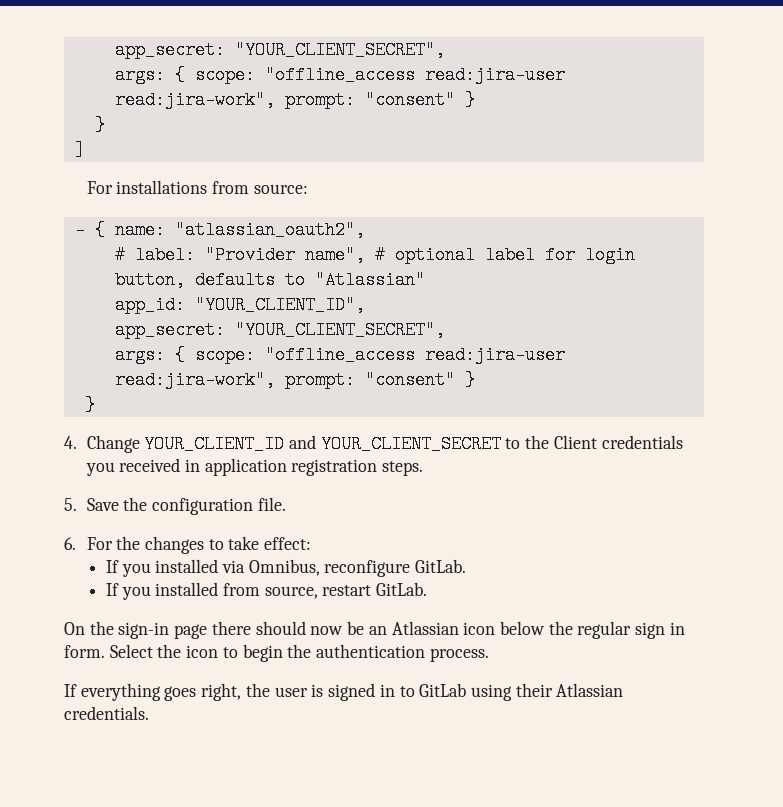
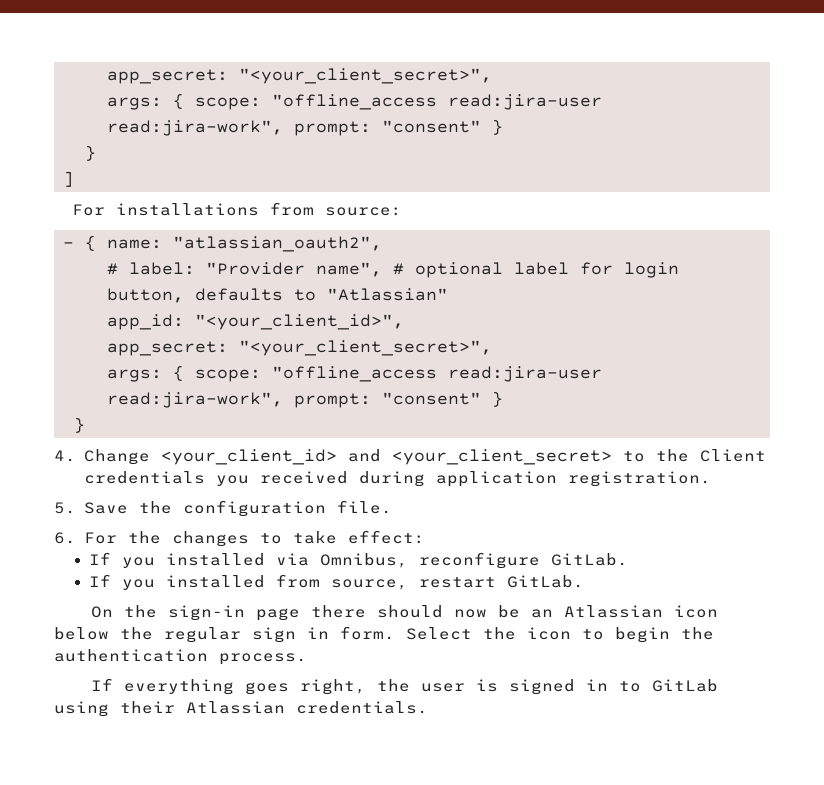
[114,41,445,59] app_secret: "YOUR_CLIENT_SECRET", -> [107,68,492,84] app_secret: "<your_client_secret>",
[194,296,365,314] [114,321,445,339] "YOUR_CLIENT_ID", // app_secret: "YOUR_CLIENT_SECRET", -> [195,314,404,330] [107,340,492,356] "<your_client_id>", // app_secret: "<your_client_secret>",
[144,435,501,453] YOUR_CLIENT_ID and YOUR_CLIENT_SECRET -> [160,449,612,465] <your_client_id> and <your_client_secret>
[184,458,424,476] in application registration steps. -> [358,471,711,487] during application registration.

